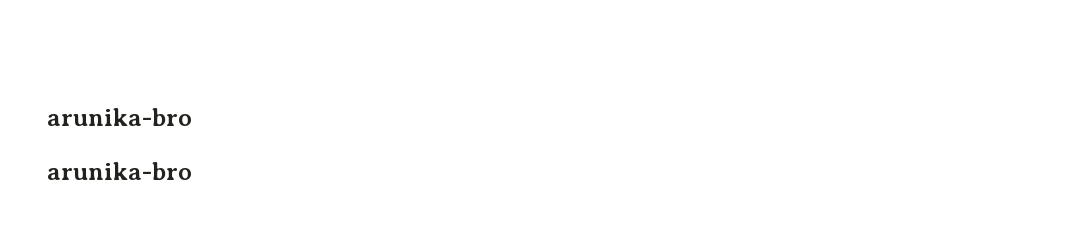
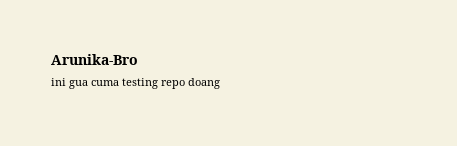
[47,108,192,126] [47,162,192,180] arunika-bro // arunika-bro -> [51,54,138,65] [51,78,220,89] Arunika-Bro // ini gua cuma testing repo doang

